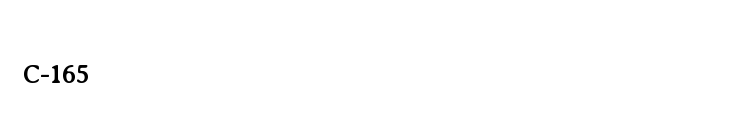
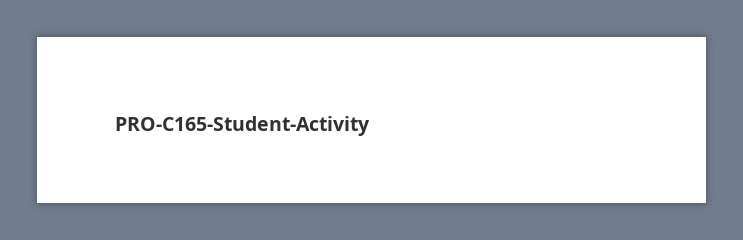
[23,65,89,83] C-165 -> [115,116,370,136] PRO-C165-Student-Activity

